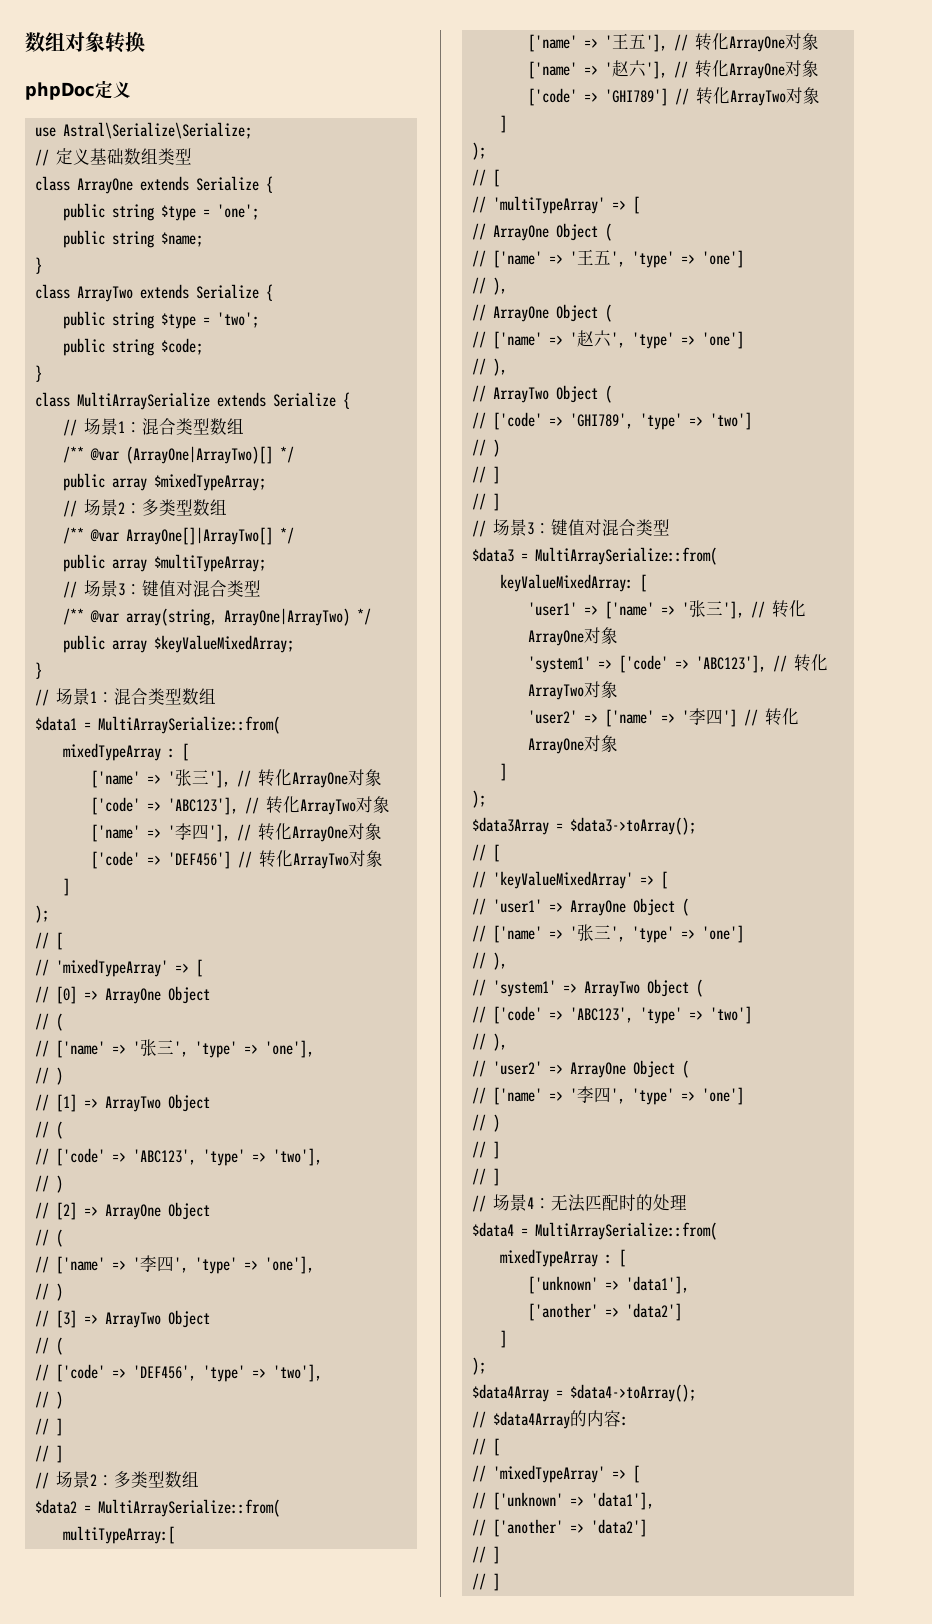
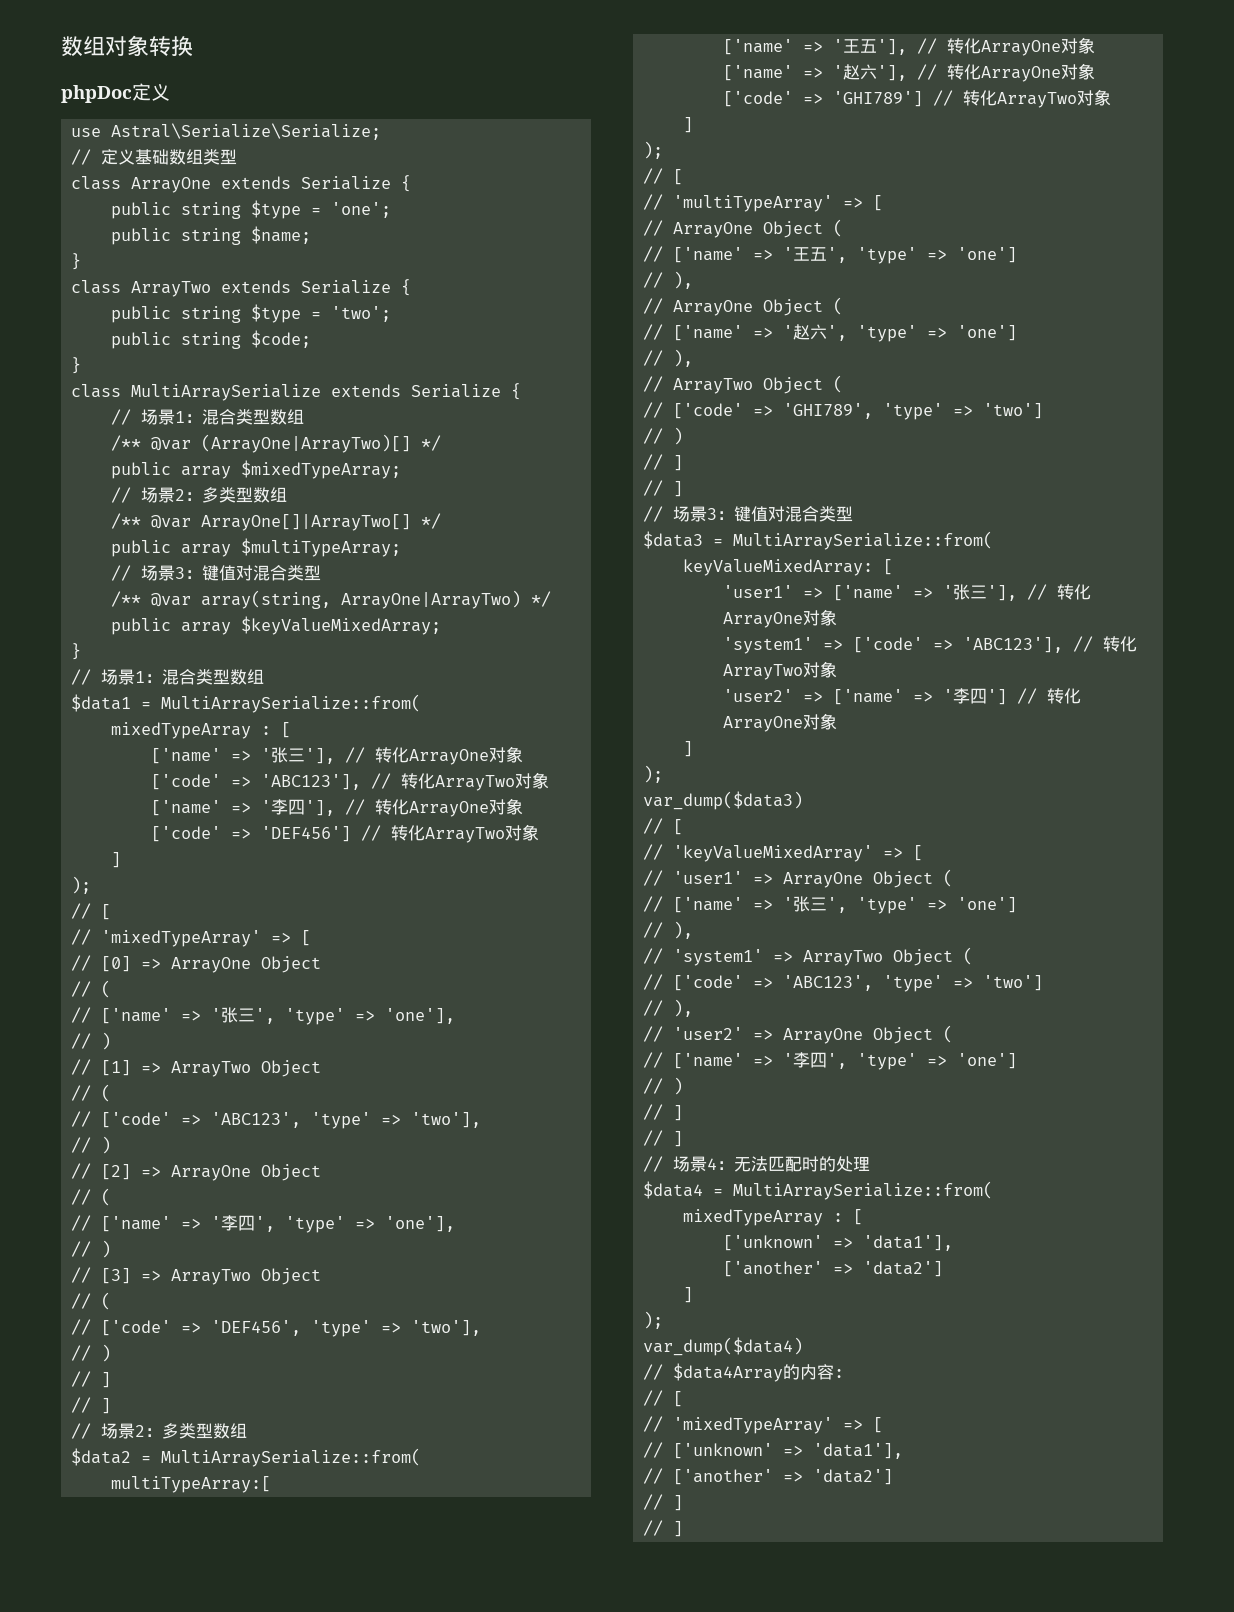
[471,817,696,835] $data3Array = $data3->toArray(); -> [642,791,803,810] var_dump($data3)
[471,1384,696,1402] $data4Array = $data4->toArray(); -> [642,1337,803,1356] var_dump($data4)

